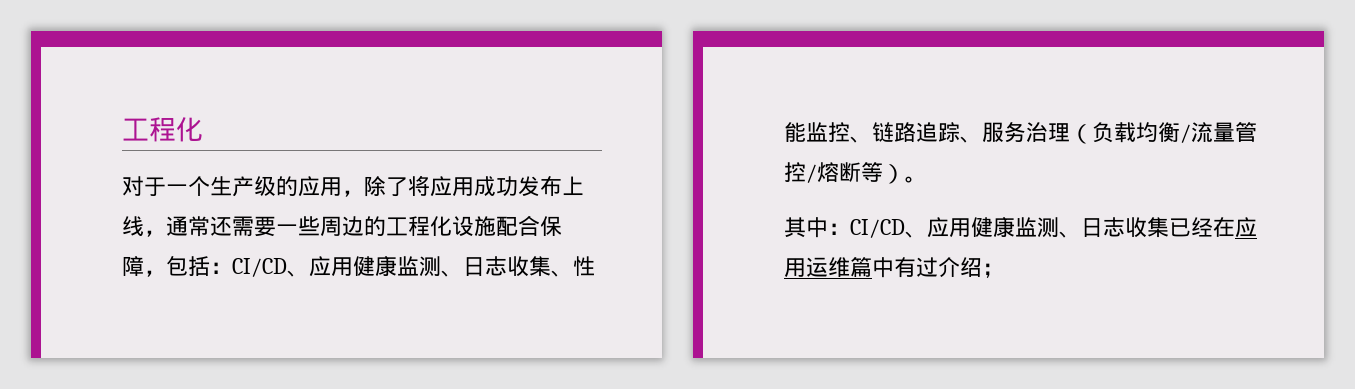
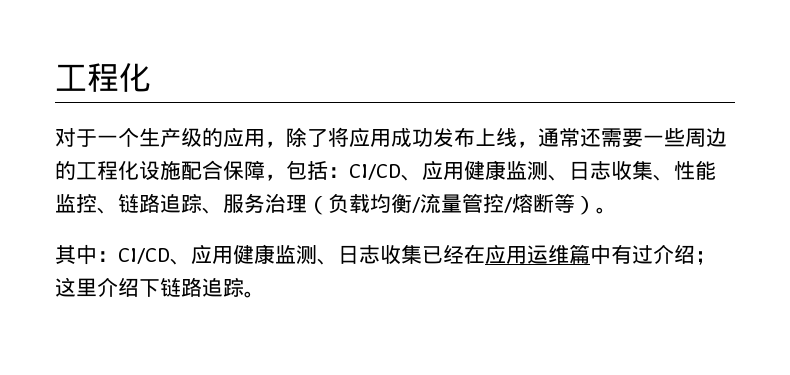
(1004, 270) none -> [55,277,265,298] 这里介绍下链路追踪。

